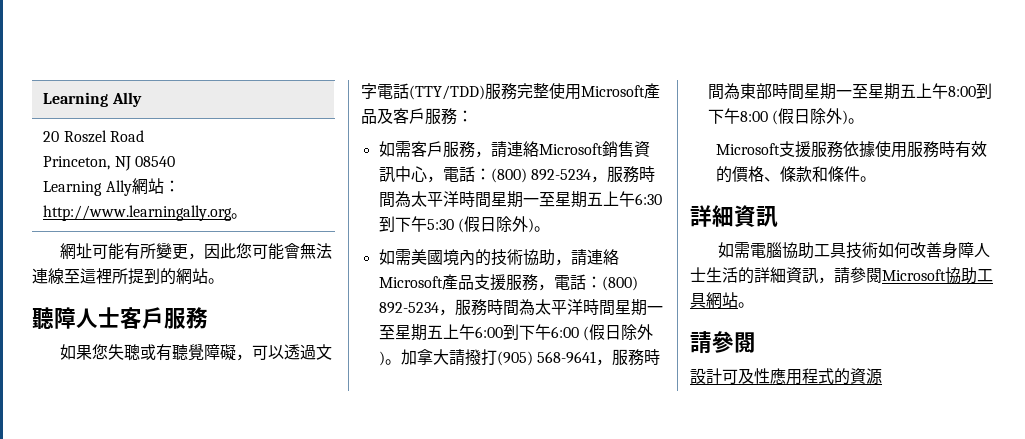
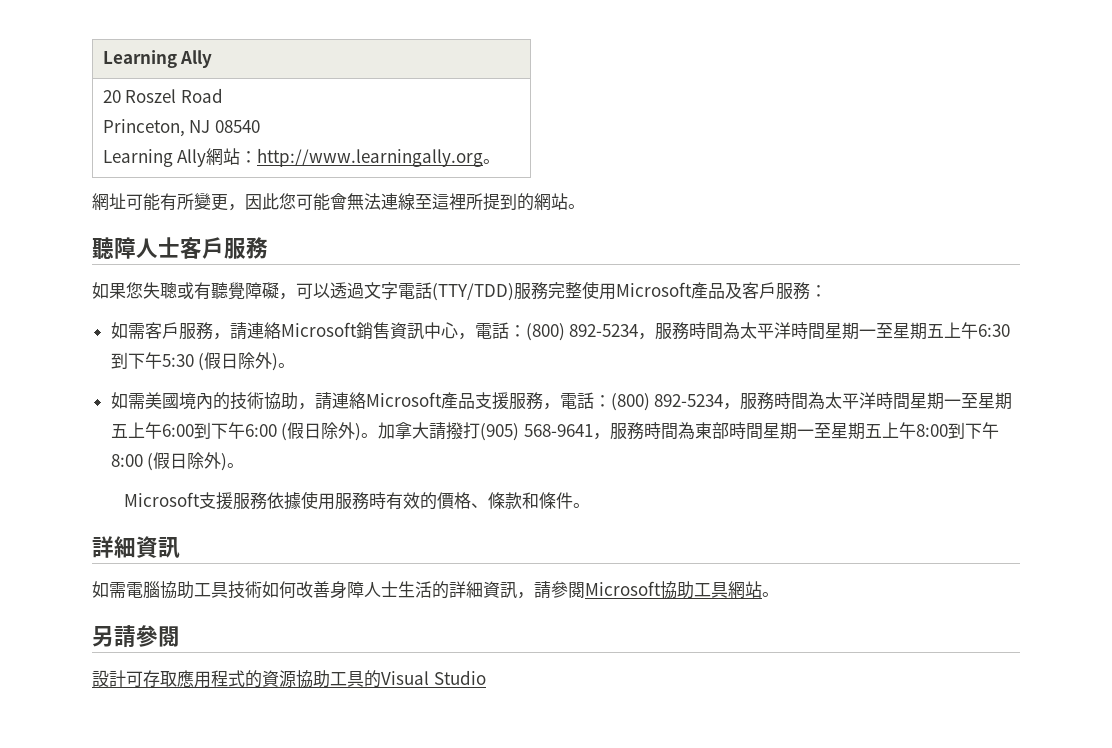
(754, 305) none -> [92,626,114,647] 另
[738,368,770,384] 及性 -> [143,670,177,687] 存取
(882, 376) none -> [296,670,486,688] 協助工具的Visual Studio

